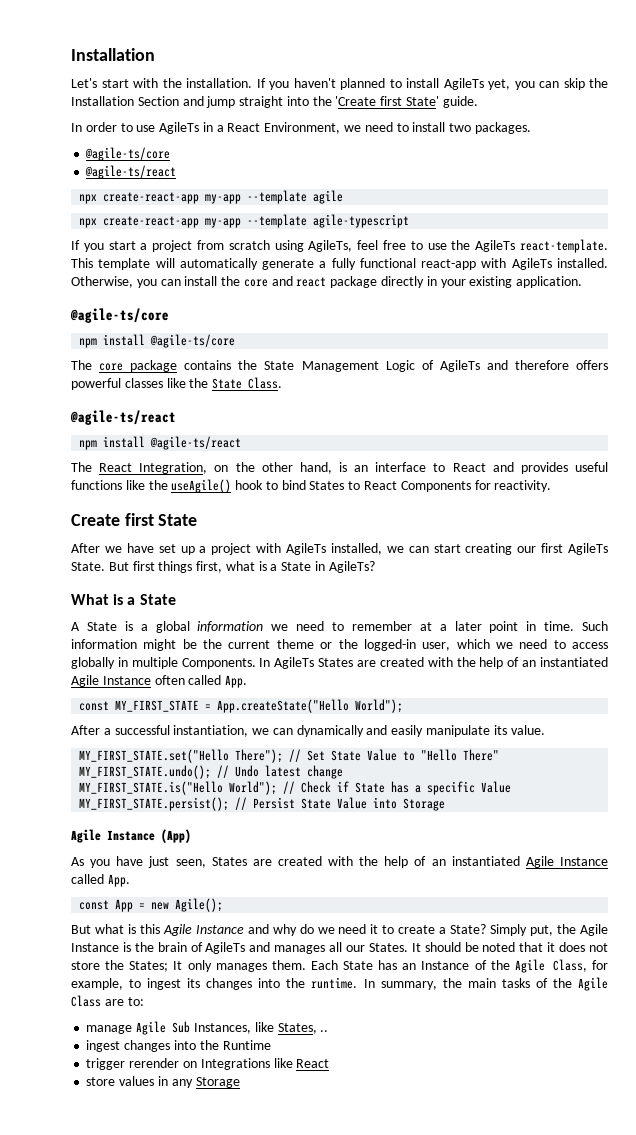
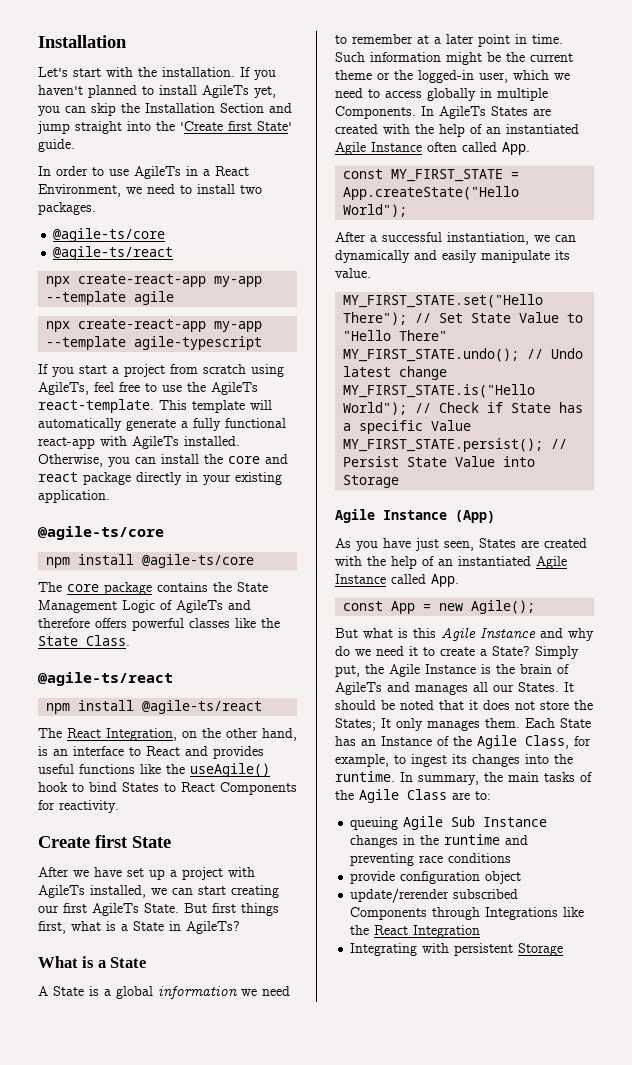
[86,1025,133,1034] manage -> [350,817,399,830] queuing
[193,1022,329,1034] [86,1040,271,1052] [86,1058,197,1070] Instances, like States, .. // ingest changes into the Runtime // trigger rerender on -> [483,817,548,827] [350,834,529,848] [350,853,512,866] [350,871,522,884] [350,888,519,903] [350,907,481,920] Instance changes in the runtime and preventing race conditions // provide configuration object // update/rerender subscribed Components through
[296,1059,330,1068] [86,1076,193,1088] React // store values in any -> [350,925,481,938] [350,943,514,956] the React Integration // Integrating with persistent

